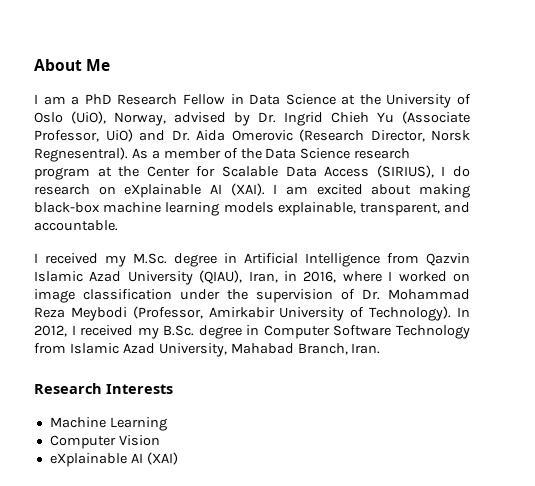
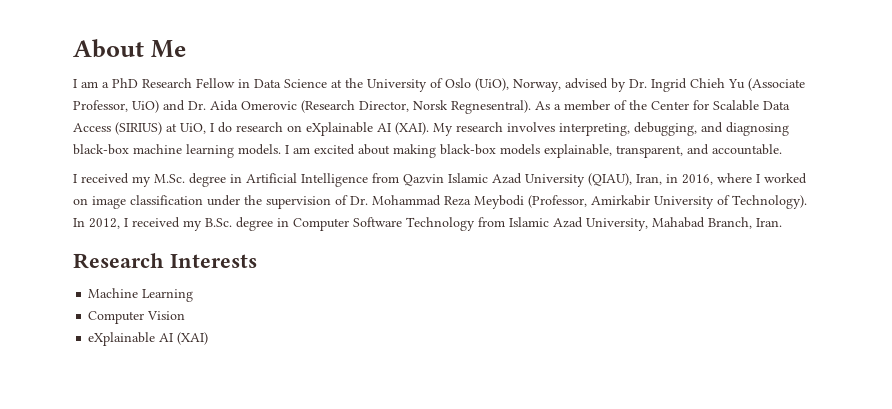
[265,148,411,159] [34,166,140,180] Data Science research program at the -> (647, 105) none
[376,165,434,178] (SIRIUS), -> [115,122,206,135] (SIRIUS) at UiO,
(265, 189) none -> [433,122,789,136] [73,144,281,158] My research involves interpreting, debugging, and diagnosing black-box machine learning models.
[103,202,220,216] machine learning -> (496, 149) none

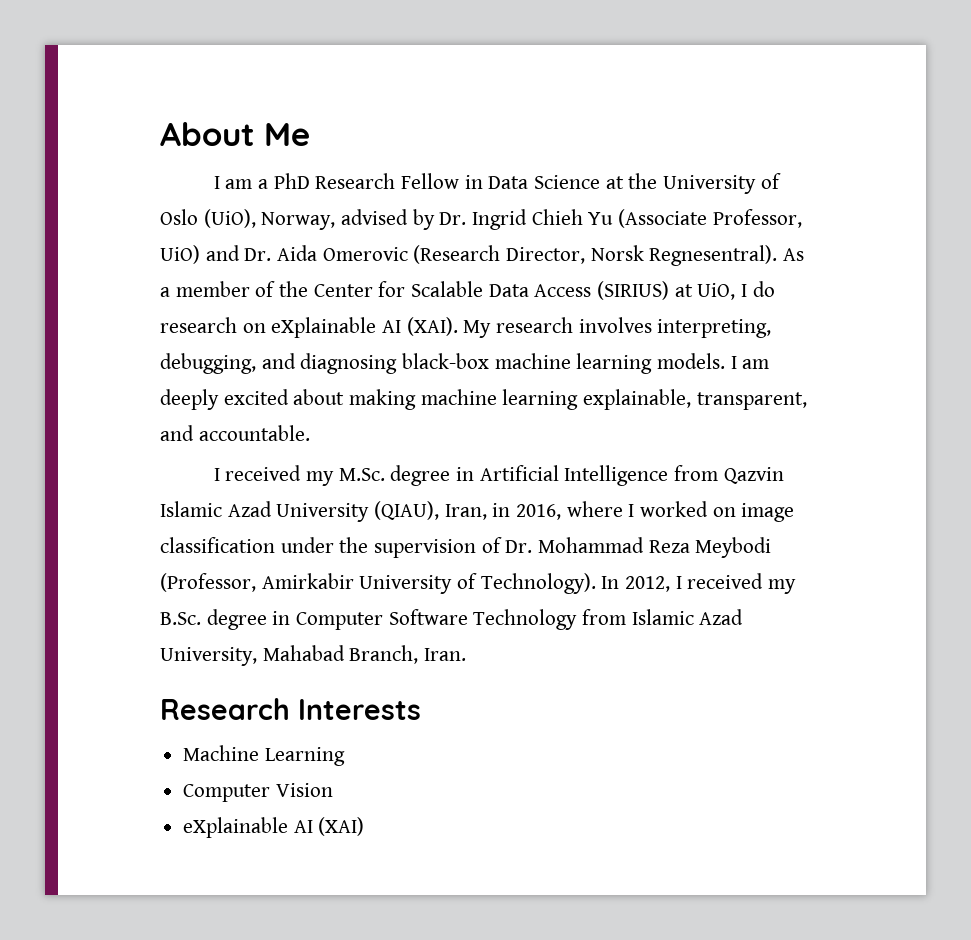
(310, 150) none -> [160,389,219,410] deeply
[440,144,540,155] black-box models -> [420,389,579,410] machine learning

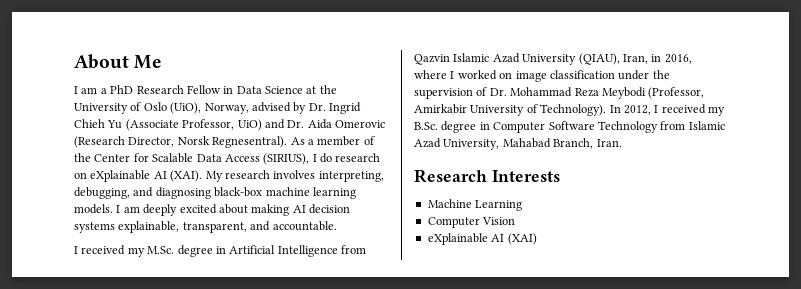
[597,281,736,300] (SIRIUS) at UiO, -> [263,153,310,165] (SIRIUS),
[420,389,579,410] machine learning -> [292,204,350,214] [74,222,115,233] AI decision systems

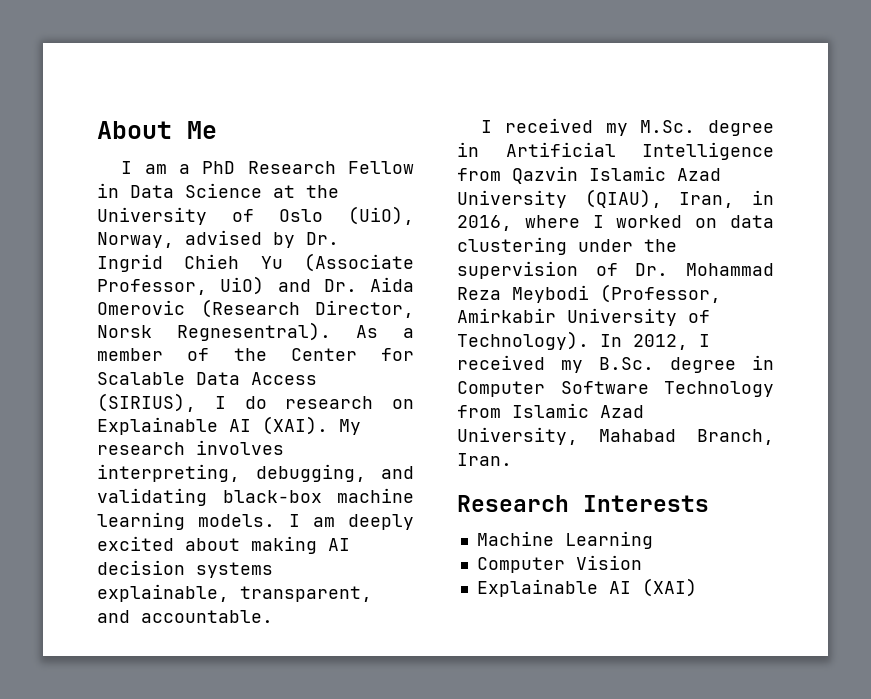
[90,170,151,182] eXplainable -> [97,417,218,435] Explainable
[155,187,211,199] diagnosing -> [97,488,207,506] validating
[515,70,615,82] image classification -> [730,215,774,228] [457,237,567,255] data clustering
[427,233,488,245] eXplainable -> [476,579,598,597] Explainable

